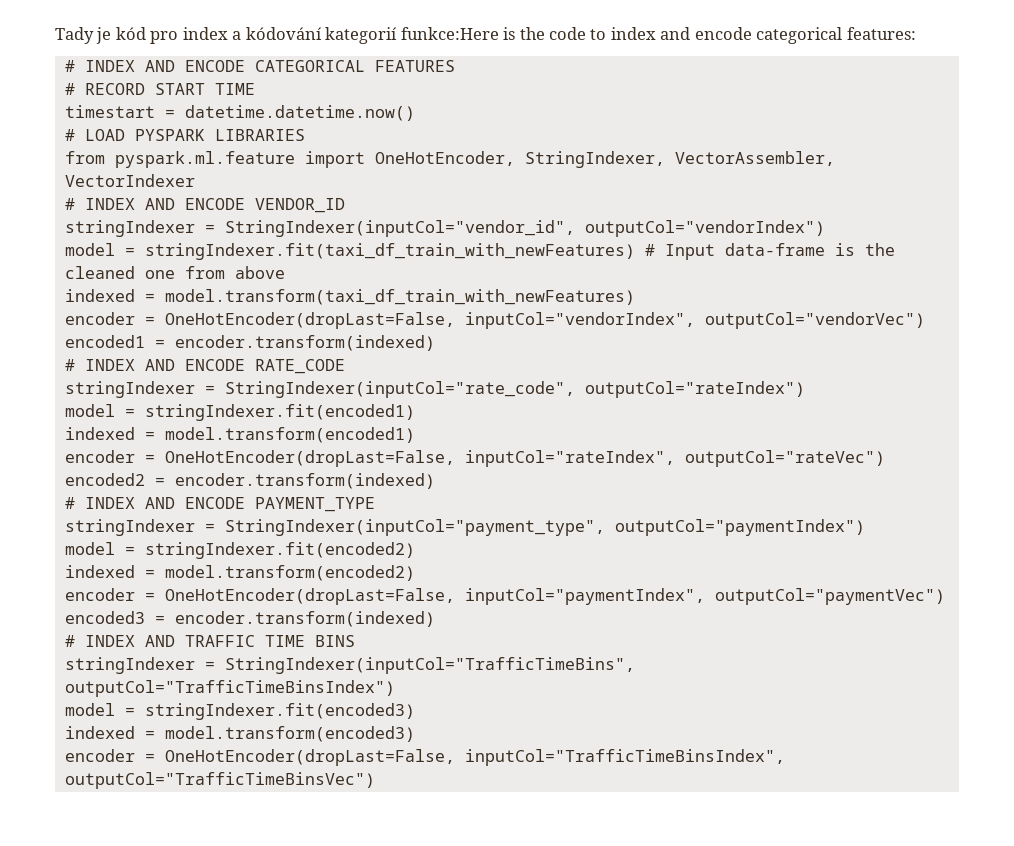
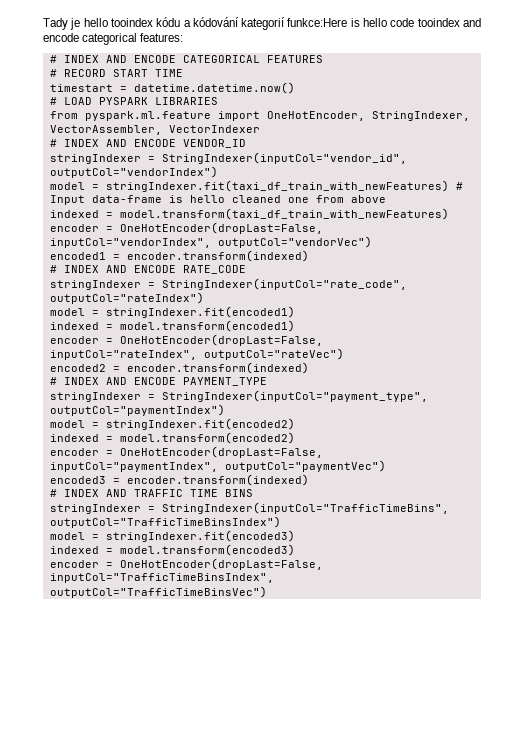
[115,27,228,44] kód pro index -> [83,17,181,27] hello tooindex kódu
[519,27,656,40] the code to index -> [363,18,460,27] hello code tooindex
[864,243,895,256] the -> [189,195,225,203] hello

